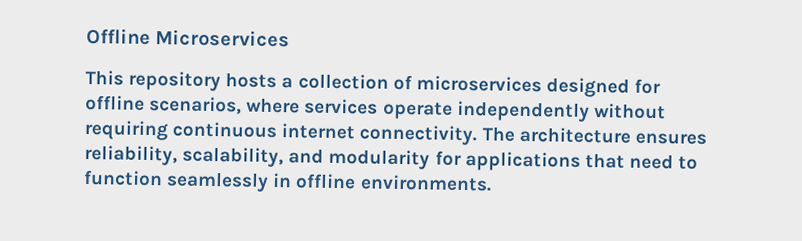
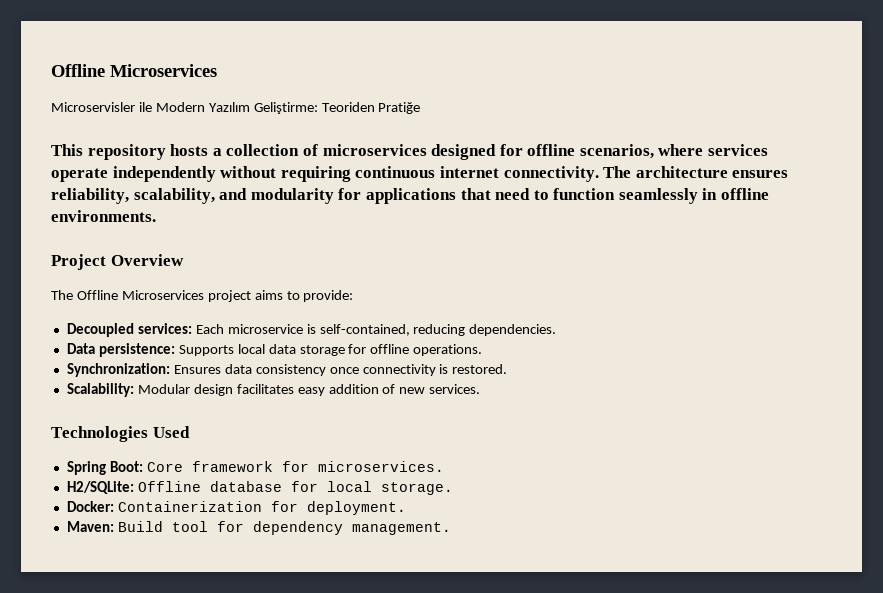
[86,27,291,48] Offline Microservices -> [51,64,217,77] [51,102,421,114] Offline Microservices // Microservisler ile Modern Yazılım Geliştirme: Teoriden Pratiğe
(492, 183) none -> [51,254,184,270] [51,290,354,302] [66,323,557,337] [66,343,483,357] [66,363,508,377] [66,383,481,397] [51,426,190,442] [66,461,444,475] [66,481,453,495] [66,501,406,515] [66,521,451,535] // Project Overview // The Offline Microservices project aims to provide: // Decoupled services: Each microservice is self-contained, reducing dependencies. // Data persistence: Supports local data storage for offline operations. // Synchronization: Ensures data consistency once connectivity is restored. // Scalability: Modular design facilitates easy addition of new services. // Technologies Used // Spring Boot: Core framework for microservices. // H2/SQLite: Offline database for local storage. // Docker: Containerization for deployment. // Maven: Build tool for dependency management.

